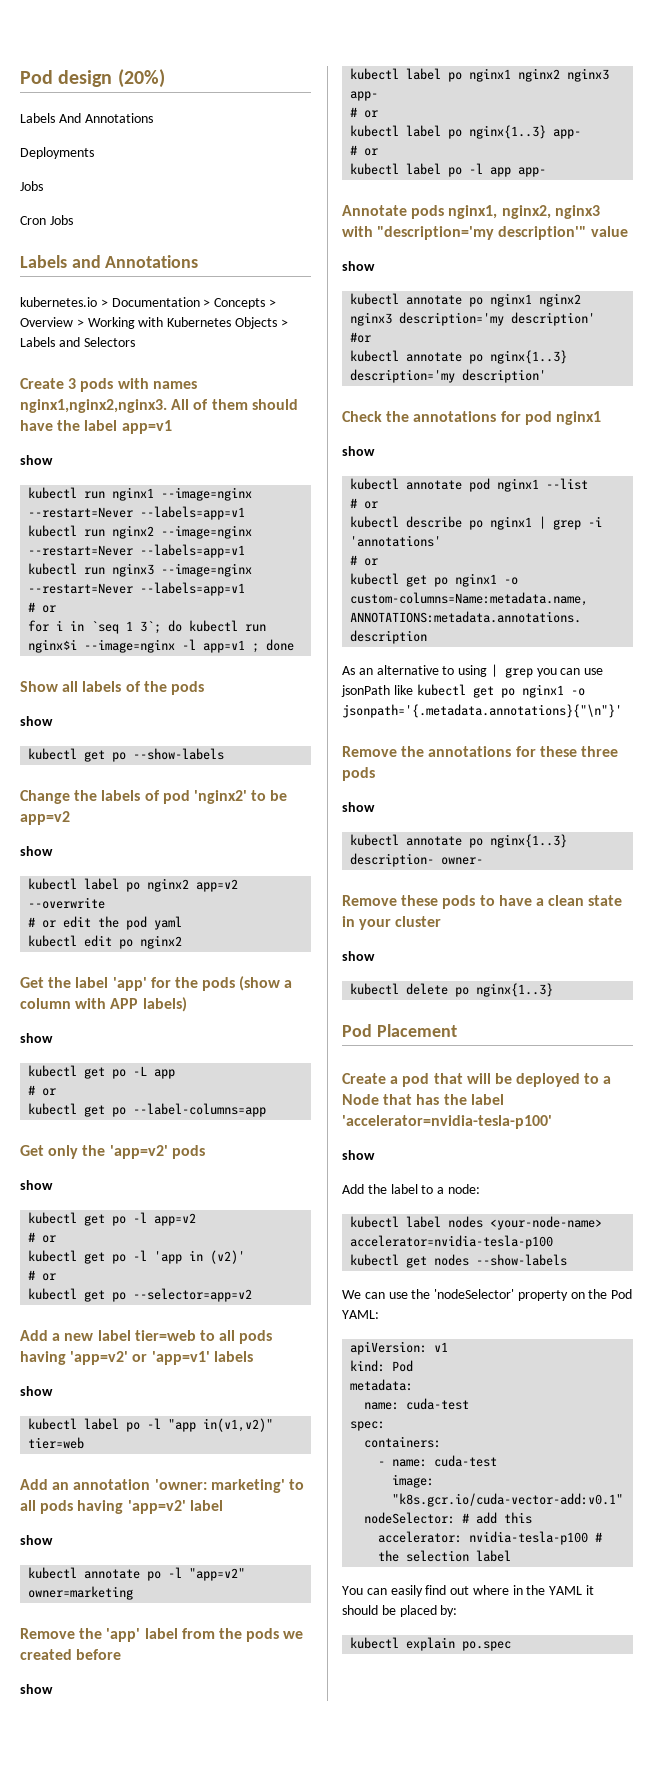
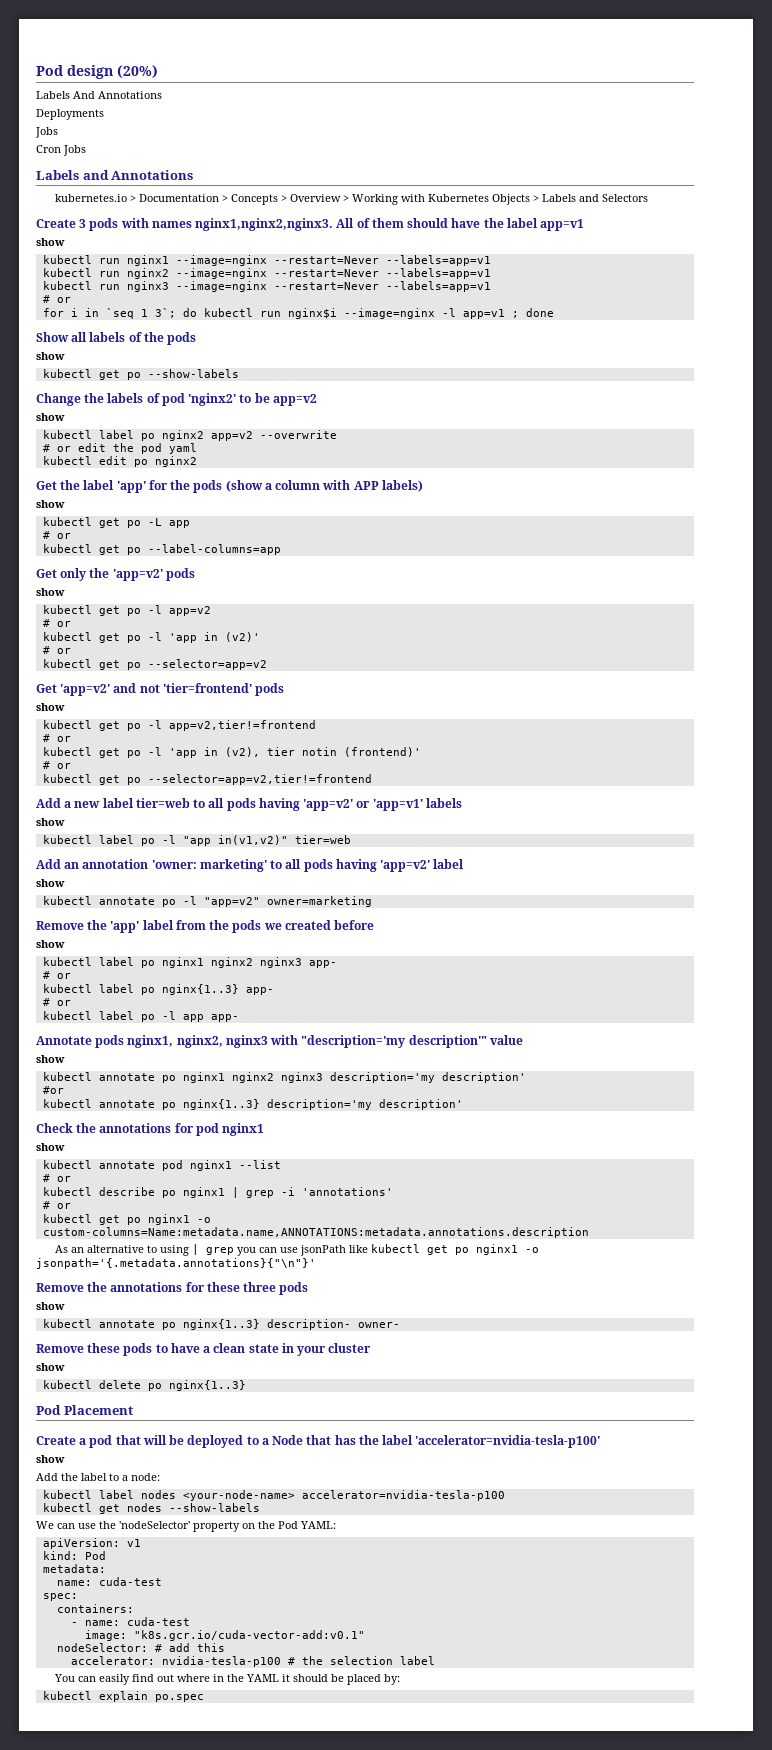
(253, 1295) none -> [36,683,285,696] [36,703,65,711] [42,720,316,731] [42,734,71,742] [42,747,421,758] [42,761,71,769] [42,774,372,785] // Get 'app=v2' and not 'tier=frontend' pods // show // kubectl get po -l app=v2,tier!=frontend // # or // kubectl get po -l 'app in (v2), tier notin (frontend)' // # or // kubectl get po --selector=app=v2,tier!=frontend

